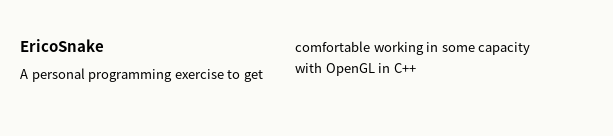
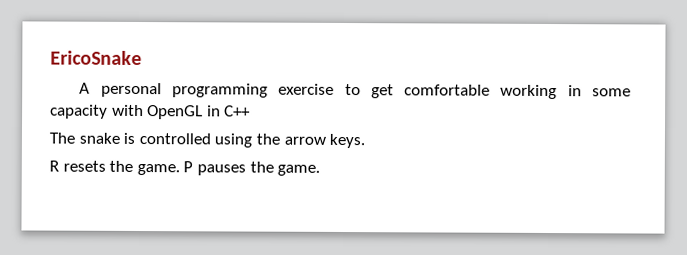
(416, 68) none -> [49,132,366,149] [49,160,321,176] // The snake is controlled using the arrow keys. // R resets the game. P pauses the game.

